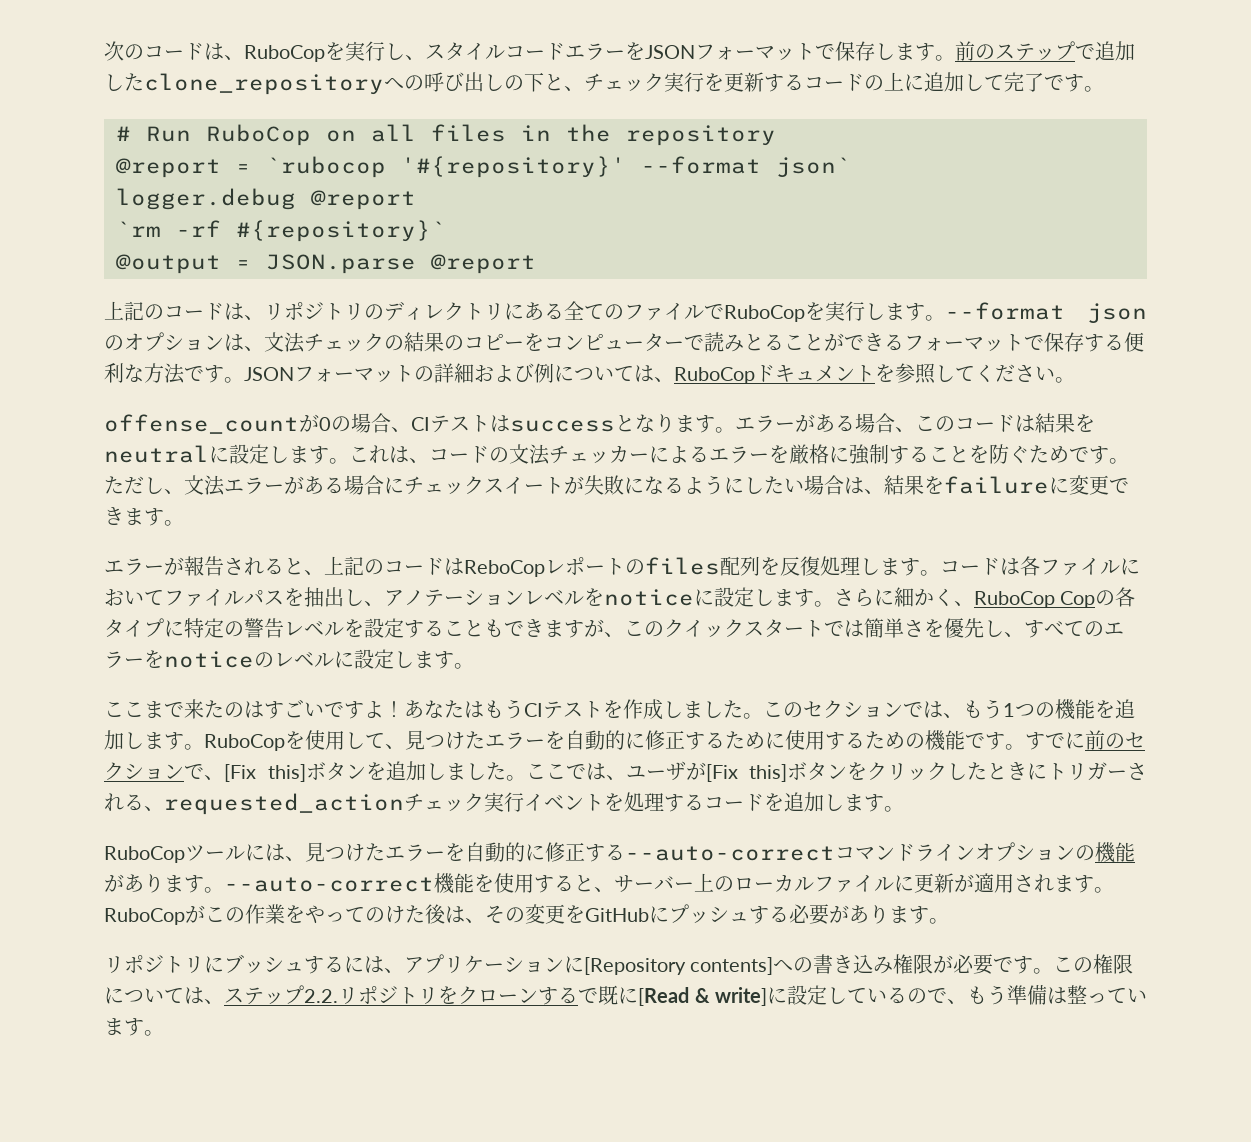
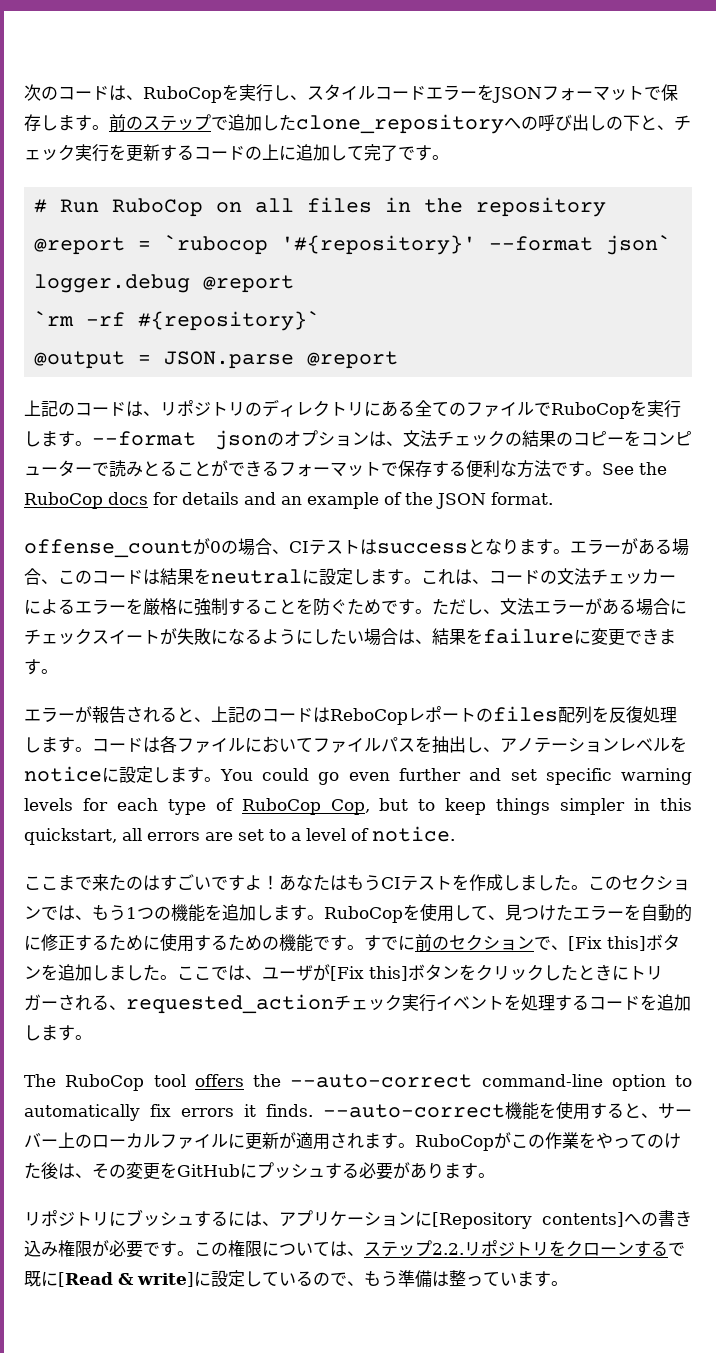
[244,363,1075,384] JSONフォーマットの詳細および例については、RuboCopドキュメントを参照してください。 -> [602,462,667,475] [24,492,553,509] See the RuboCop docs for details and an example of the JSON format.
[834,587,1136,608] [104,618,1124,638] [104,649,474,669] さらに細かく、RuboCop Copの各タイプに特定の警告レベルを設定することもできますが、このクイックスタートでは簡単さを優先し、すべてのエラーをnoticeのレベルに設定します。 -> [220,768,692,785] [24,798,692,815] [24,826,455,845] You could go even further and set specific warning levels for each type of RuboCop Cop, but to keep things simpler in this quickstart, all errors are set to a level of notice.
[104,842,1135,863] [104,874,224,893] RuboCopツールには、見つけたエラーを自動的に修正する--auto-correctコマンドラインオプションの機能があります。 -> [24,1074,692,1091] [24,1104,313,1121] The RuboCop tool offers the --auto-correct command-line option to automatically fix errors it finds.

